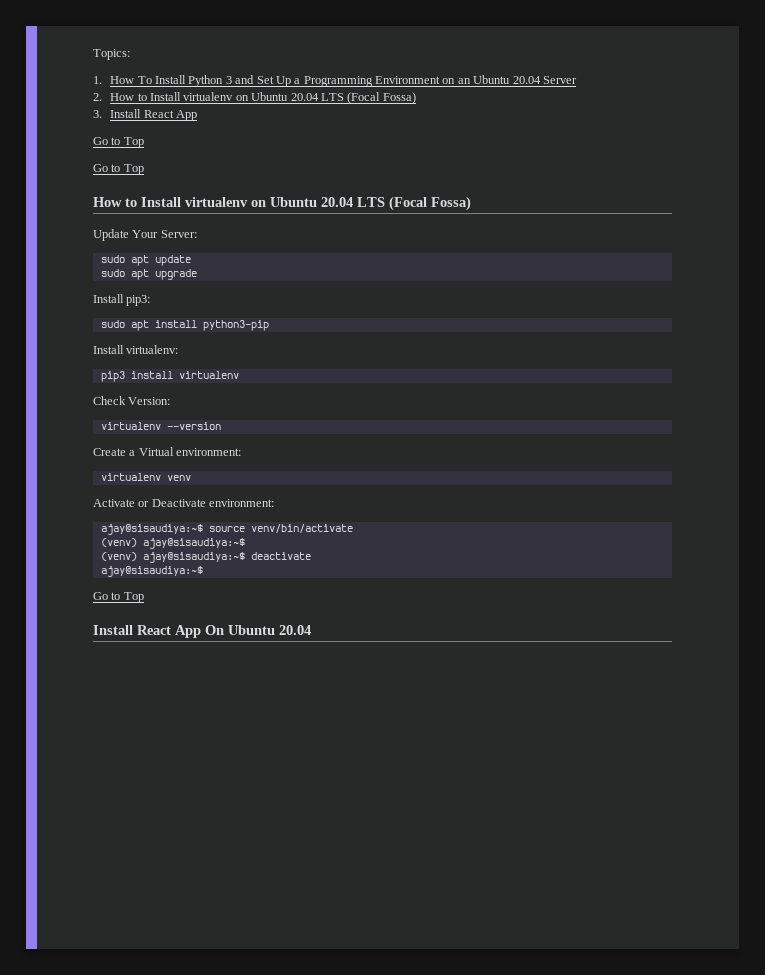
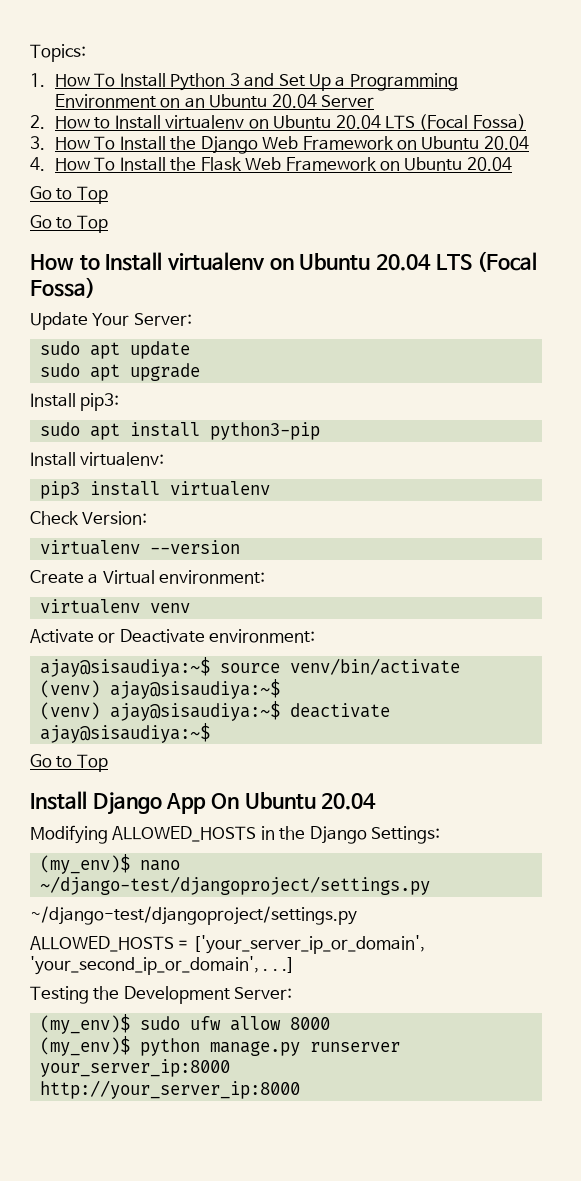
[110,109,198,121] Install React App -> [54,136,529,154] [30,157,512,171] How To Install the Django Web Framework on Ubuntu 20.04 // 4. How To Install the Flask Web Framework on Ubuntu 20.04
[137,625,171,635] React -> [92,792,162,815] Django
(311, 630) none -> [30,825,441,844] [39,854,180,874] [39,876,430,895] [30,906,357,925] [30,935,425,954] [30,956,296,975] [30,986,293,1004] [39,1014,330,1034] [39,1036,400,1056] [39,1059,230,1077] [39,1080,300,1099] // Modifying ALLOWED_HOSTS in the Django Settings: // (my_env)$ nano ~/django-test/djangoproject/settings.py // ~/django-test/djangoproject/settings.py // ALLOWED_HOSTS = ['your_server_ip_or_domain', 'your_second_ip_or_domain', . . .] // Testing the Development Server: // (my_env)$ sudo ufw allow 8000 // (my_env)$ python manage.py runserver your_server_ip:8000 // http://your_server_ip:8000

